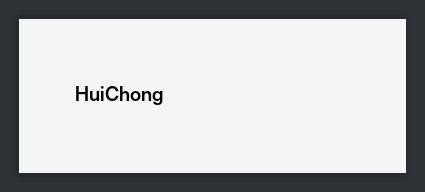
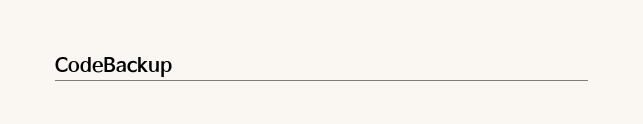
[75,86,163,105] HuiChong -> [55,57,172,77] CodeBackup

